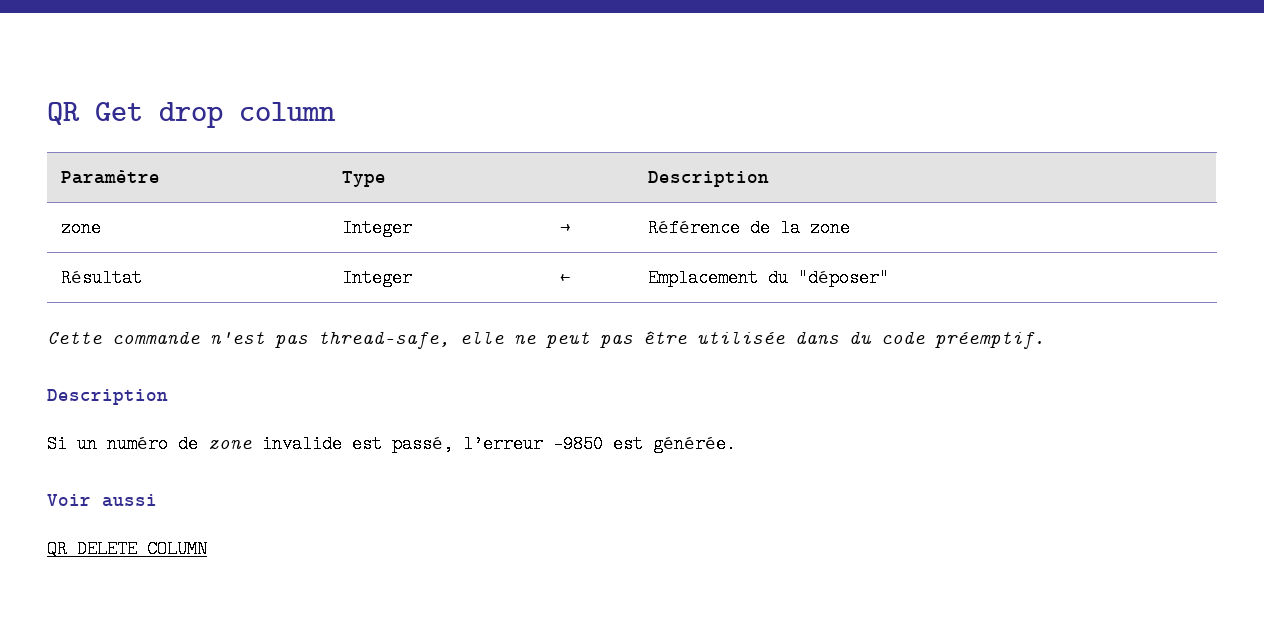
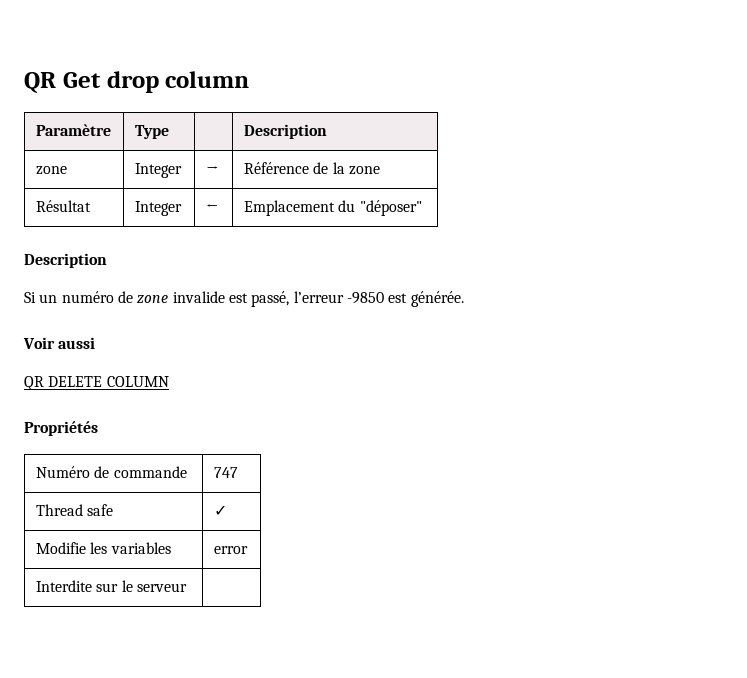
[47,330,1045,349] // Cette commande n'est pas thread-safe, elle ne peut pas être utilisée dans du code préemptif. -> (422, 208) none
(207, 549) none -> [24,421,98,436] [35,466,187,478] [213,467,238,478] [35,504,114,516] [213,505,227,516] [35,542,171,554] [213,546,248,554] [35,580,187,592] // Propriétés // Numéro de commande | 747 // Thread safe | ✓ // Modifie les variables | error // Interdite sur le serveur |

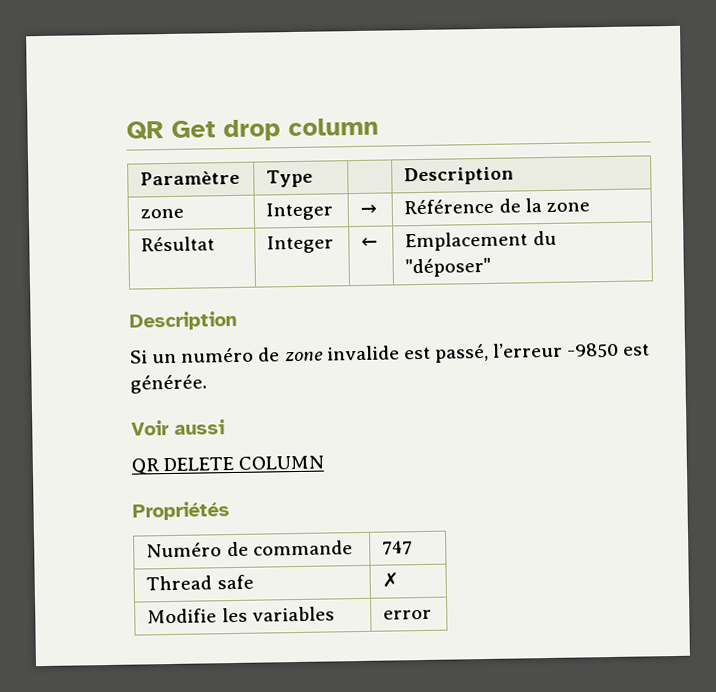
[213,505,227,516] ✓ -> [382,572,400,588] ✗
[35,580,187,592] // Interdite sur le serveur | -> (433, 614) none

